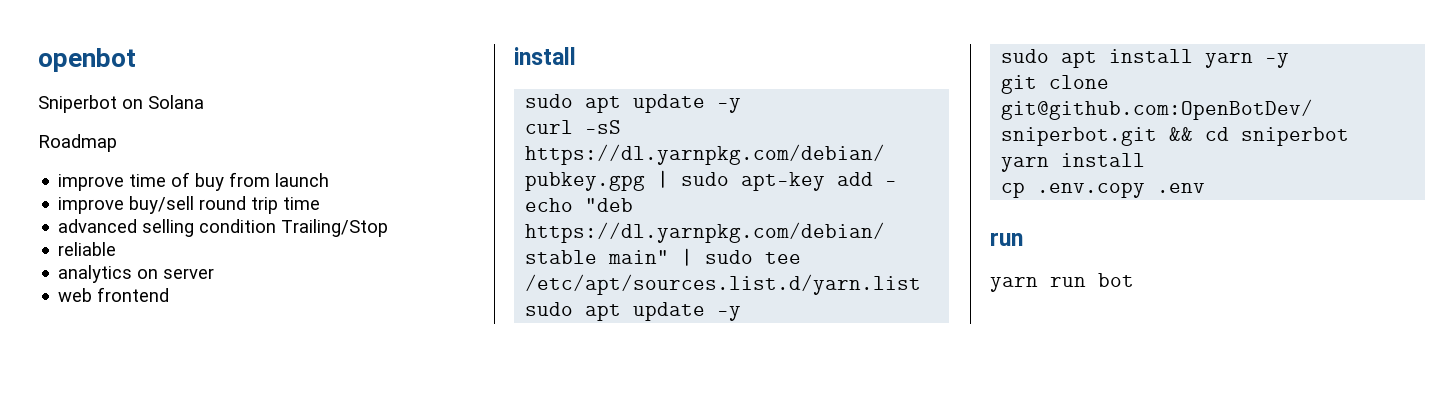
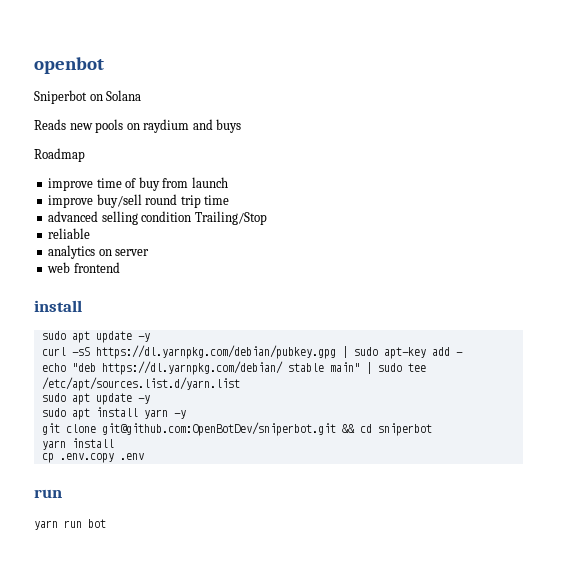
(204, 102) none -> [34,119,242,133] // Reads new pools on raydium and buys

